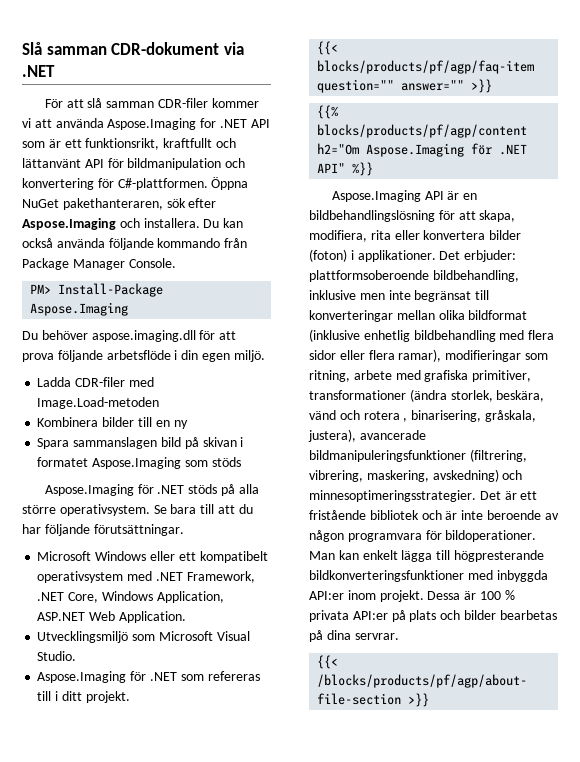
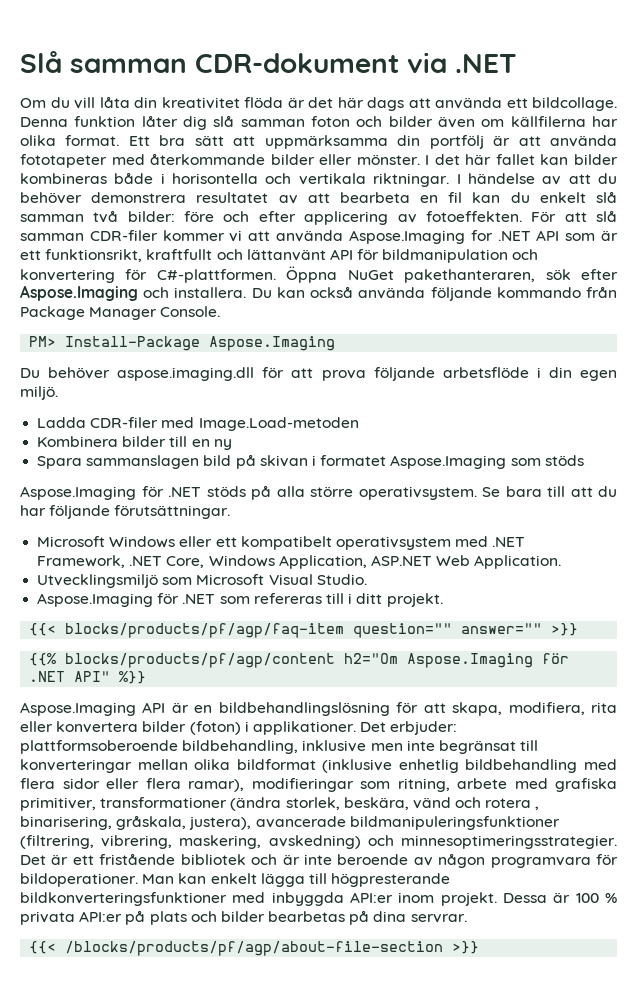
(55, 71) none -> [20,96,617,111] [20,115,618,130] [20,135,617,149] [20,153,618,168] [20,172,618,187] [20,191,617,204] [20,210,522,225] Om du vill låta din kreativitet flöda är det här dags att använda ett bildcollage. Denna funktion låter dig slå samman foton och bilder även om källfilerna har olika format. Ett bra sätt att uppmärksamma din portfölj är att använda fototapeter med återkommande bilder eller mönster. I det här fallet kan bilder kombineras både i horisontella och vertikala riktningar. I händelse av att du behöver demonstrera resultatet av att bearbeta en fil kan du enkelt slå samman två bilder: före och efter applicering av fotoeffekten.

